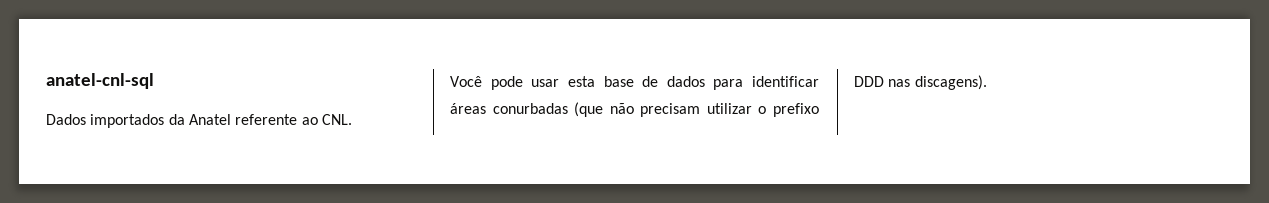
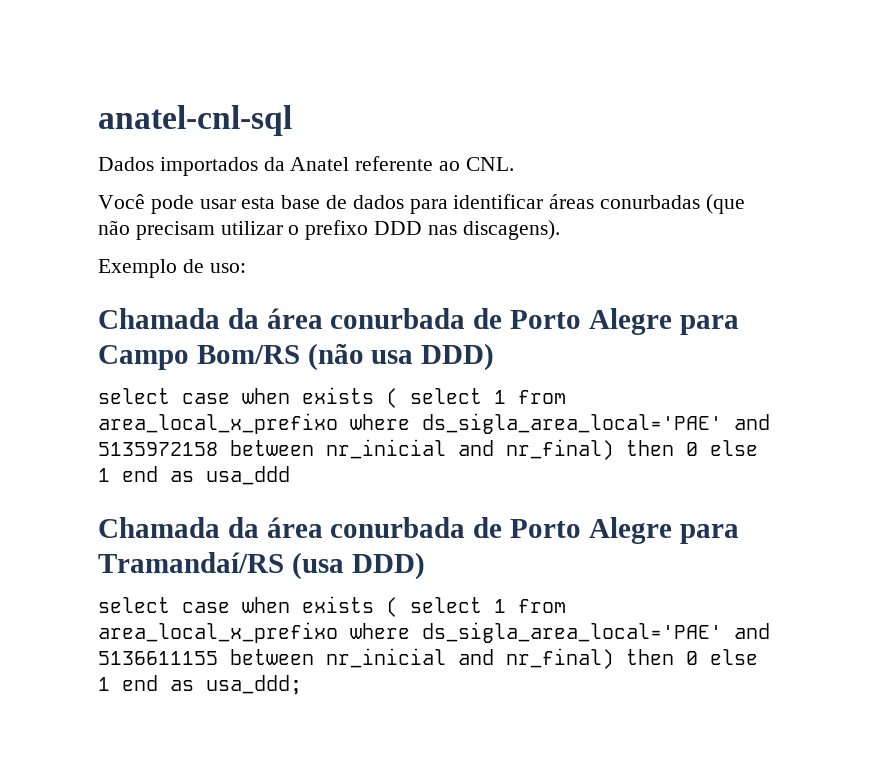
(987, 82) none -> [98,259,246,278] [98,308,739,335] [98,343,495,371] [98,387,566,408] [98,413,770,434] [98,439,758,460] [98,466,290,485] [98,517,739,544] [98,552,425,580] [98,596,566,617] [98,622,770,643] [98,648,758,669] [98,675,302,695] // Exemplo de uso: // Chamada da área conurbada de Porto Alegre para Campo Bom/RS (não usa DDD) // select case when exists ( select 1 from area_local_x_prefixo where ds_sigla_area_local='PAE' and 5135972158 between nr_inicial and nr_final) then 0 else 1 end as usa_ddd // Chamada da área conurbada de Porto Alegre para Tramandaí/RS (usa DDD) // select case when exists ( select 1 from area_local_x_prefixo where ds_sigla_area_local='PAE' and 5136611155 between nr_inicial and nr_final) then 0 else 1 end as usa_ddd;

